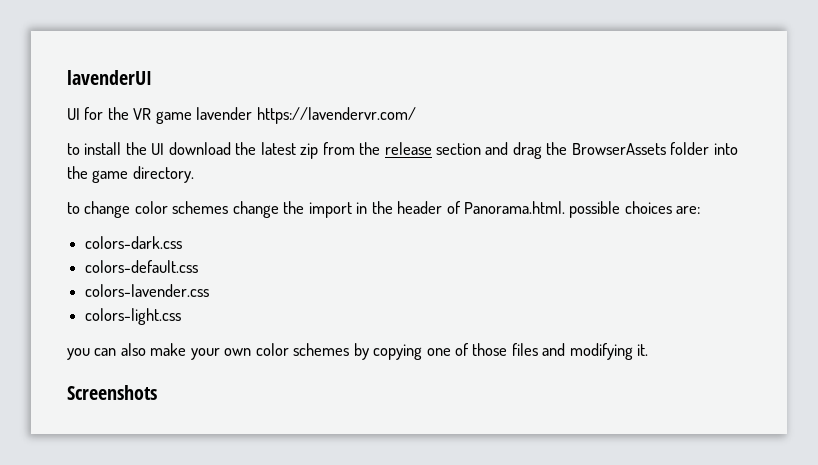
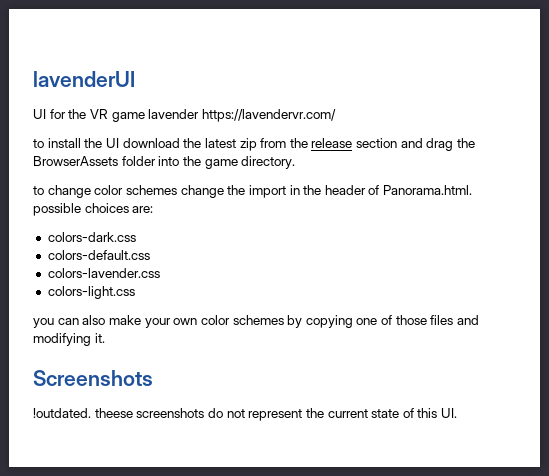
(157, 392) none -> [33,408,458,421] // !outdated. theese screenshots do not represent the current state of this UI.

